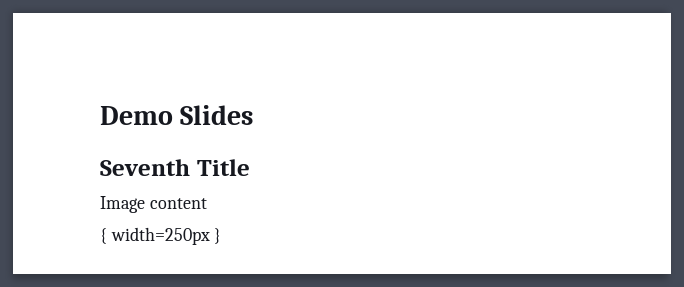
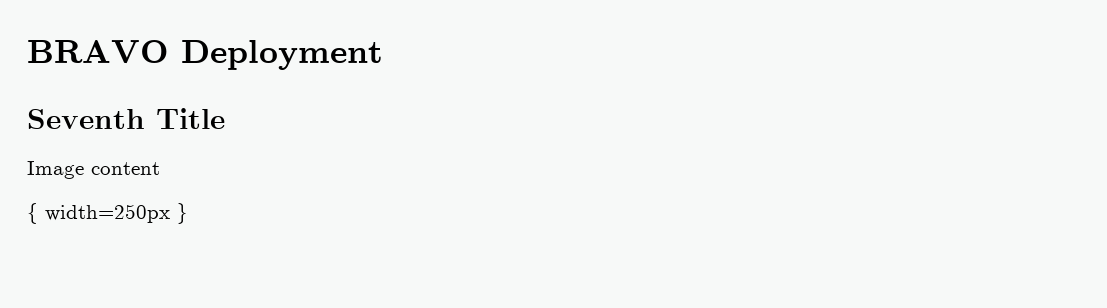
[100,105,254,125] Demo Slides -> [27,40,383,70] BRAVO Deployment

